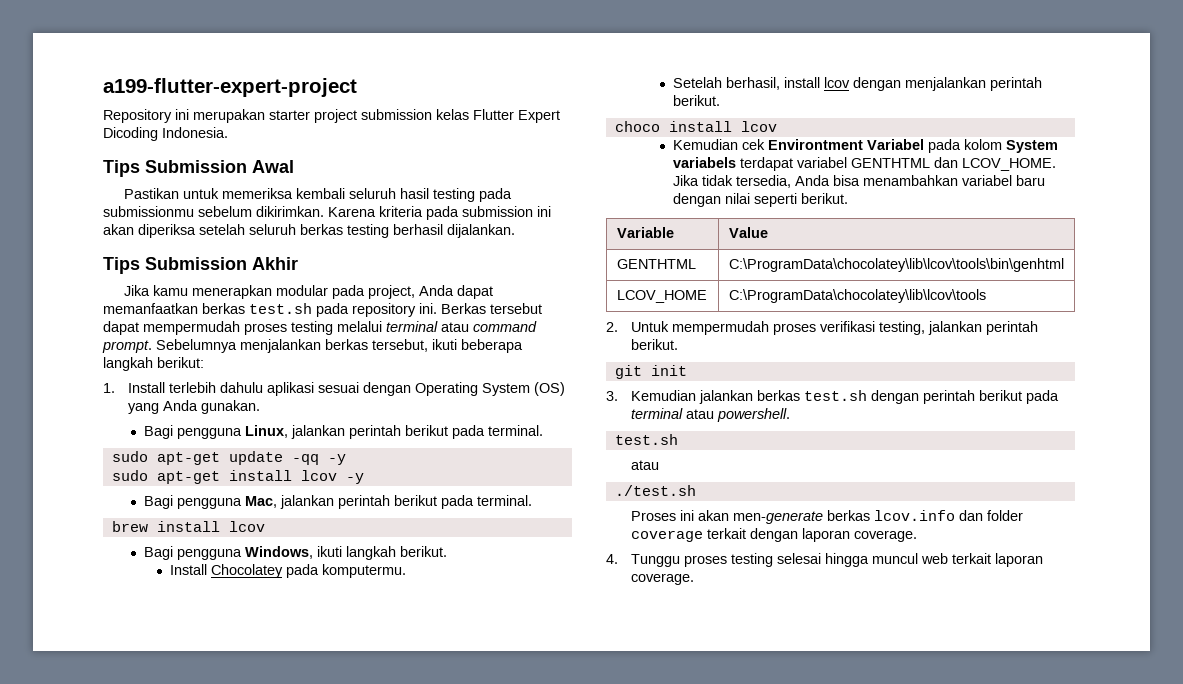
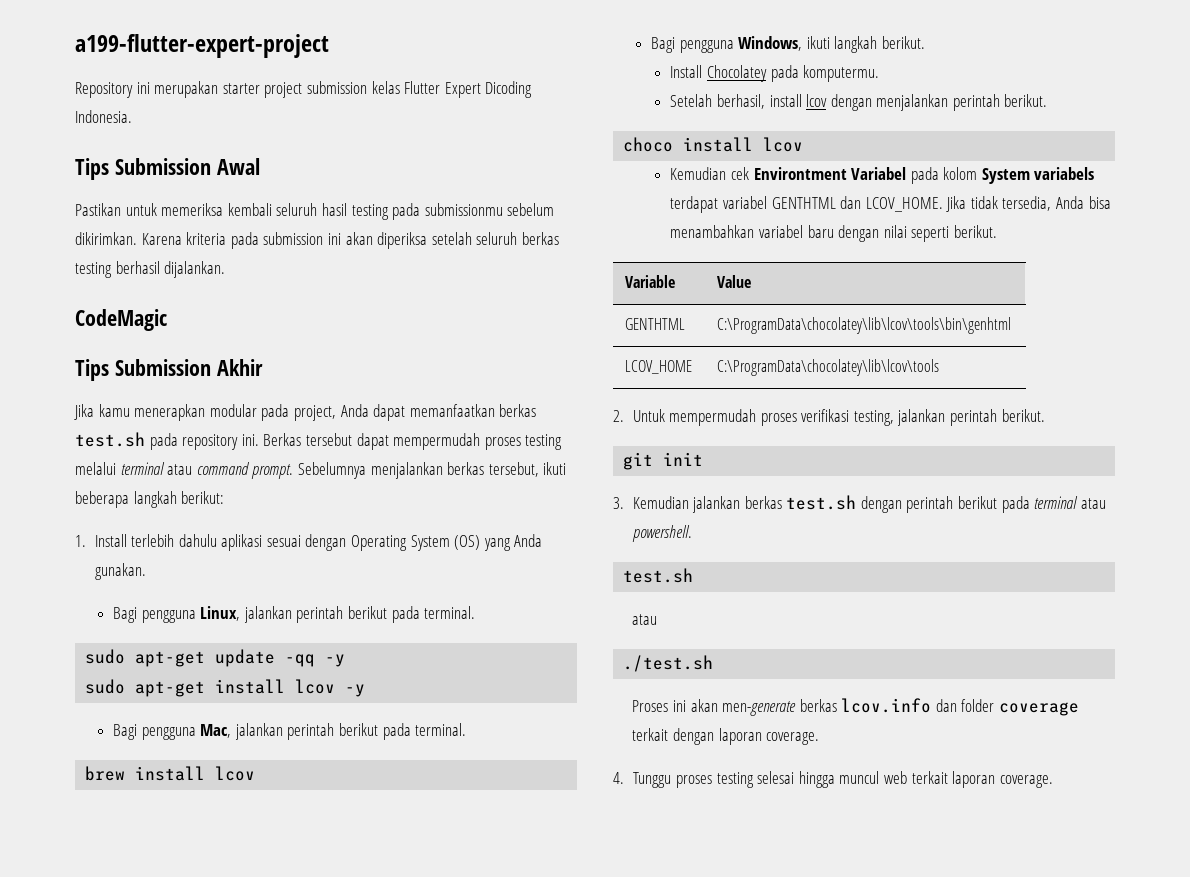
(515, 231) none -> [75,309,167,331] // CodeMagic

